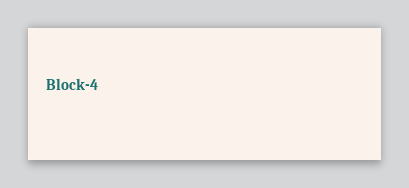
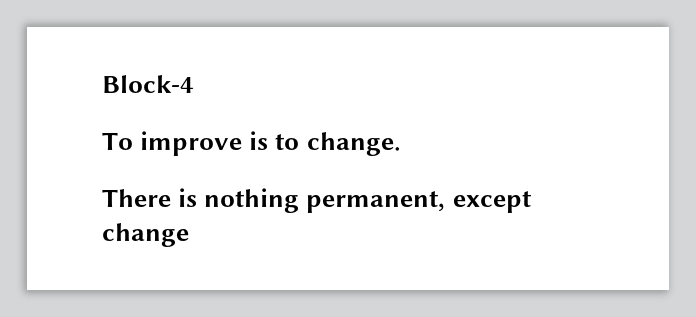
(98, 84) none -> [102,131,401,156] [102,188,532,213] [102,223,189,247] // To improve is to change. // There is nothing permanent, except change

